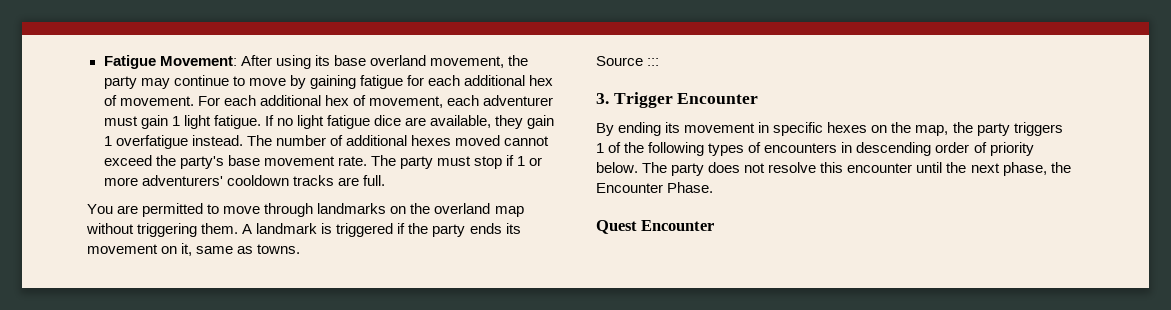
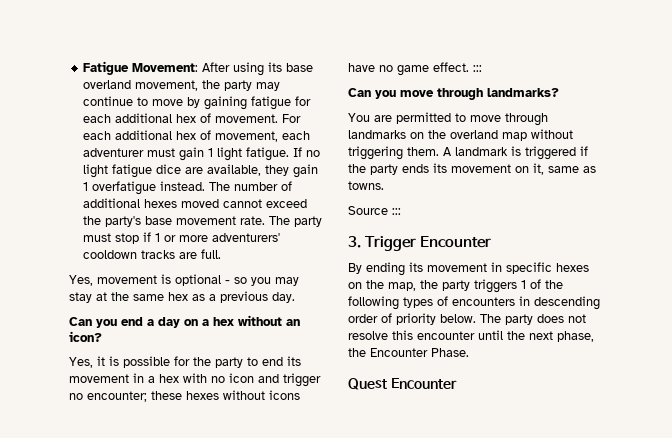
(385, 180) none -> [69,274,299,286] [69,291,295,303] [69,315,300,328] [69,331,102,342] [69,356,301,368] [69,373,321,387] [69,390,300,402] [348,62,482,76] [348,88,559,100] // Yes, movement is optional - so you may stay at the same hex as a previous day. // Can you end a day on a hex without an icon? // Yes, it is possible for the party to end its movement in a hex with no icon and trigger no encounter; these hexes without icons have no game effect. ::: // Can you move through landmarks?

